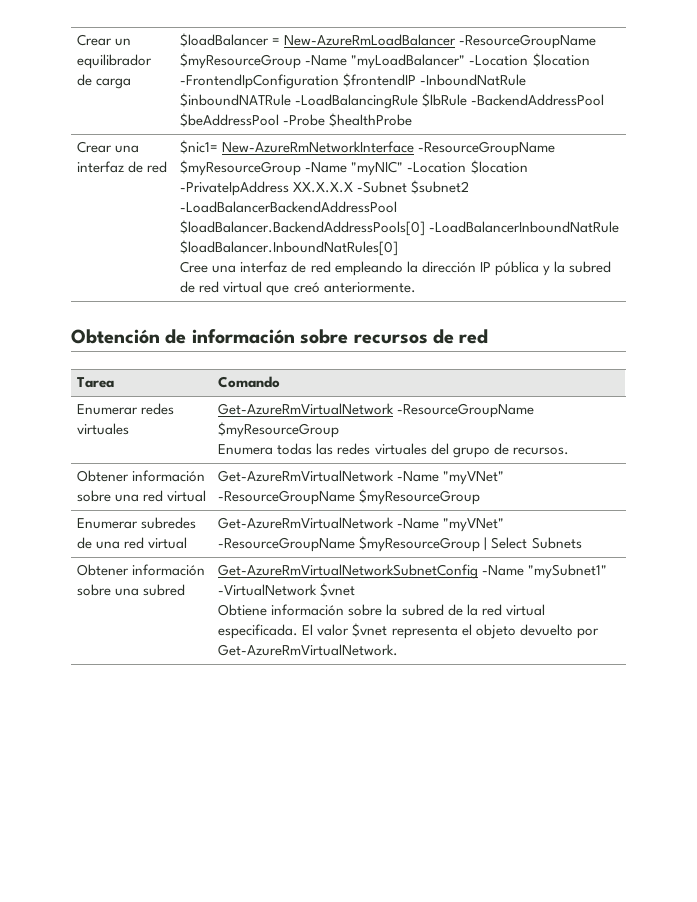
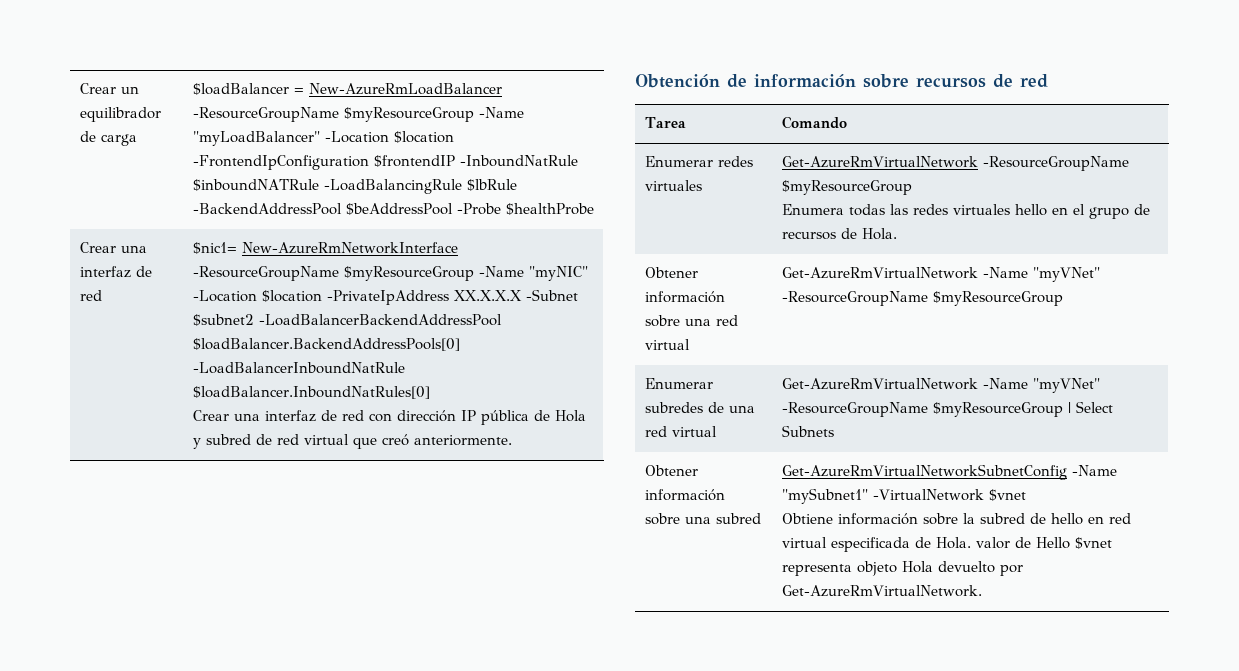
[180,261,418,276] Cree una interfaz de red empleando la -> [192,410,392,422] Crear una interfaz de red con
[542,261,565,276] y la -> [533,410,586,422] [192,438,201,449] de Hola y
[430,443,569,458] del grupo de recursos. -> [1014,204,1150,219] [781,228,897,240] hello en el grupo de recursos de Hola.
[466,604,545,616] [218,623,516,639] la red virtual especificada. El valor $vnet representa el objeto -> [1050,513,1131,525] [781,537,1112,552] [781,561,933,576] hello en red virtual especificada de Hola. valor de Hello $vnet representa objeto Hola

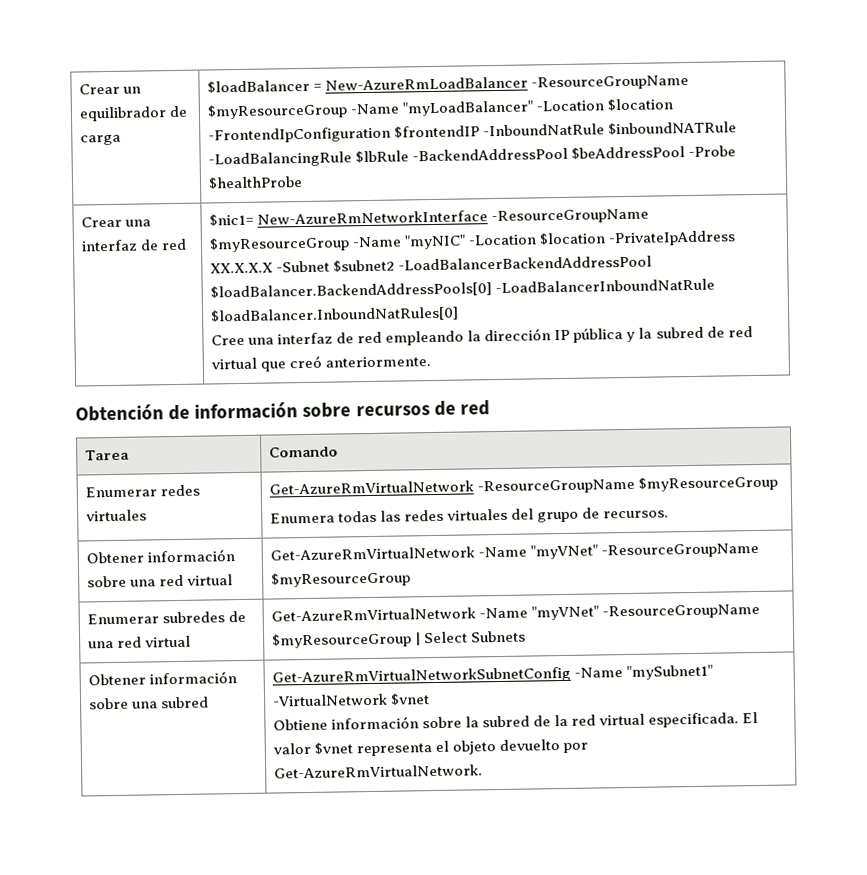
[192,410,392,422] Crear una interfaz de red con -> [210,330,482,346] Cree una interfaz de red empleando la
[533,410,586,422] [192,438,201,449] de Hola y -> [626,327,653,342] y la
[1014,204,1150,219] [781,228,897,240] hello en el grupo de recursos de Hola. -> [511,507,670,523] del grupo de recursos.
[1050,513,1131,525] [781,537,1112,552] [781,561,933,576] hello en red virtual especificada de Hola. valor de Hello $vnet representa objeto Hola -> [554,711,759,728] [272,740,497,757] la red virtual especificada. El valor $vnet representa el objeto

